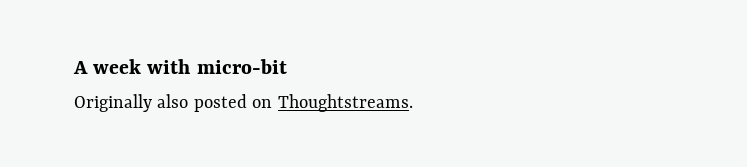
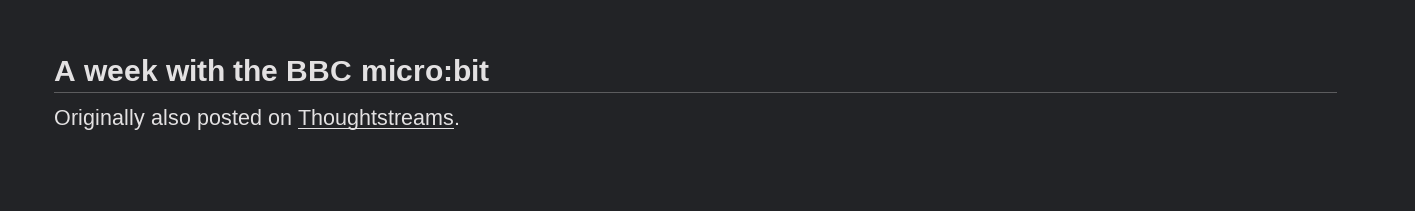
[196,59,287,74] micro-bit -> [233,59,489,81] the BBC micro:bit

